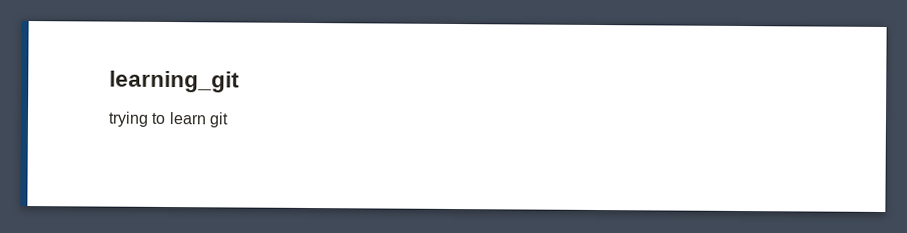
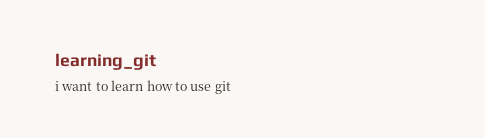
[108,111,207,127] trying to learn -> [55,80,212,91] i want to learn how to use

